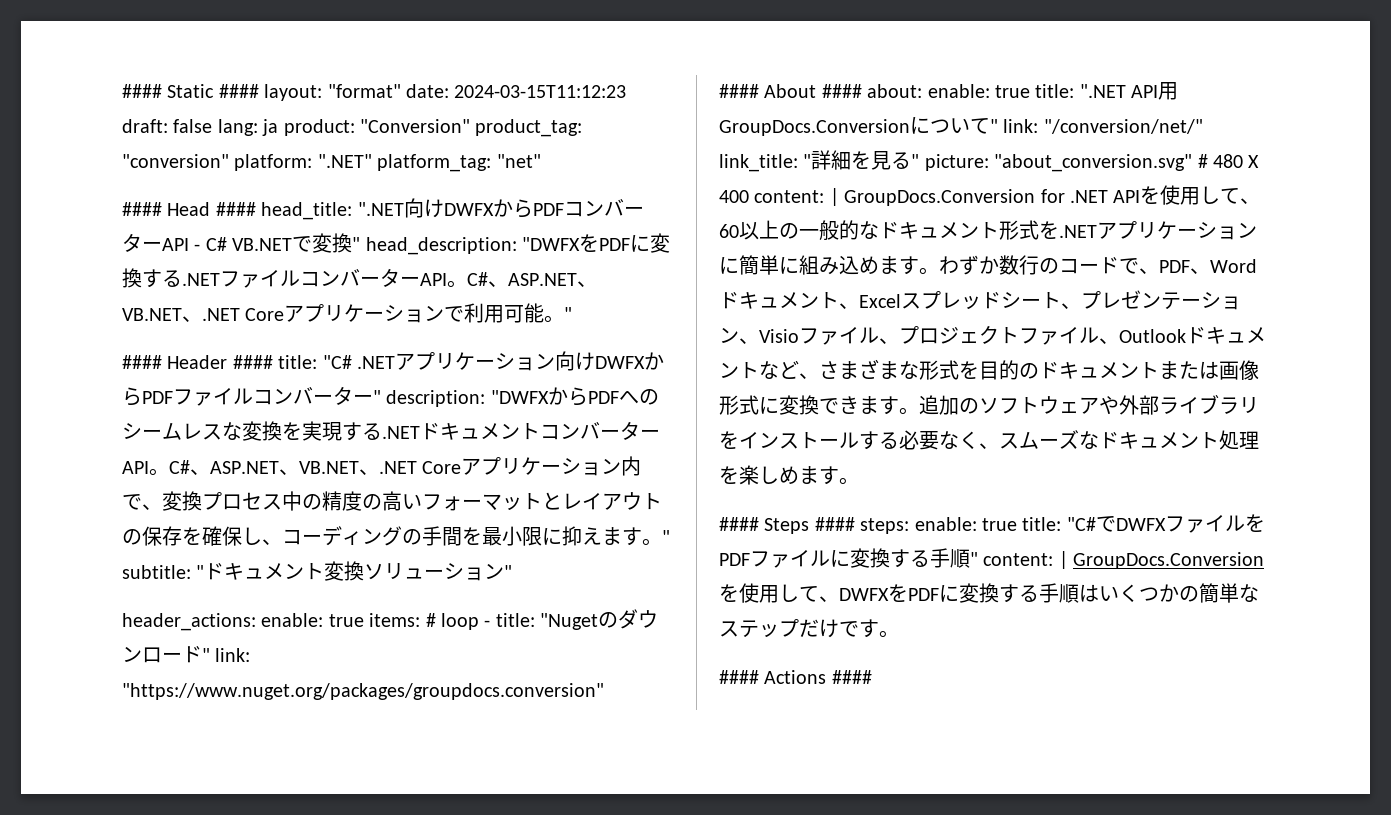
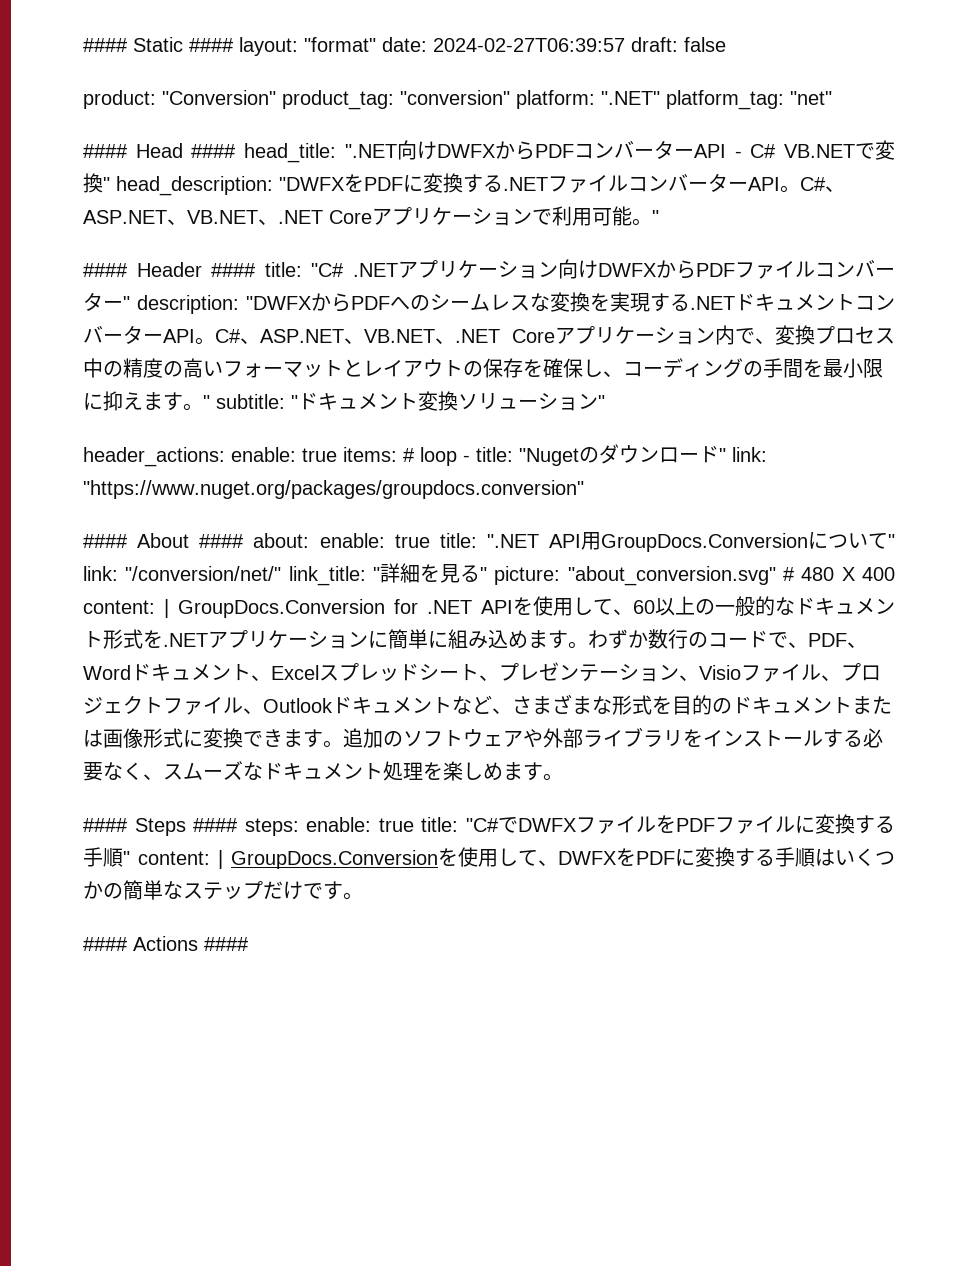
[454,85,627,98] 2024-03-15T11:12:23 -> [433,38,625,52] 2024-02-27T06:39:57
[217,119,279,136] lang: ja -> (726, 44) //

